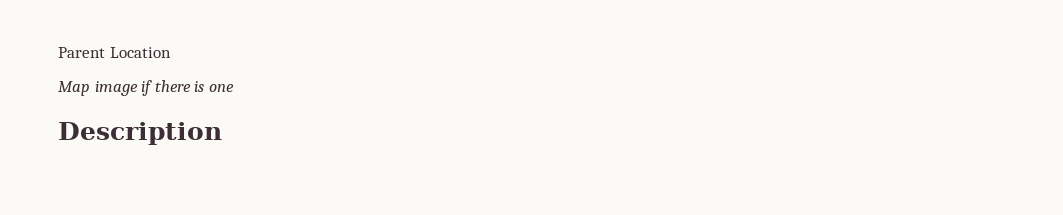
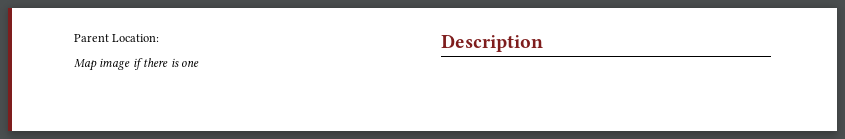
[109,47,171,58] Location -> [112,34,160,42] Location:

